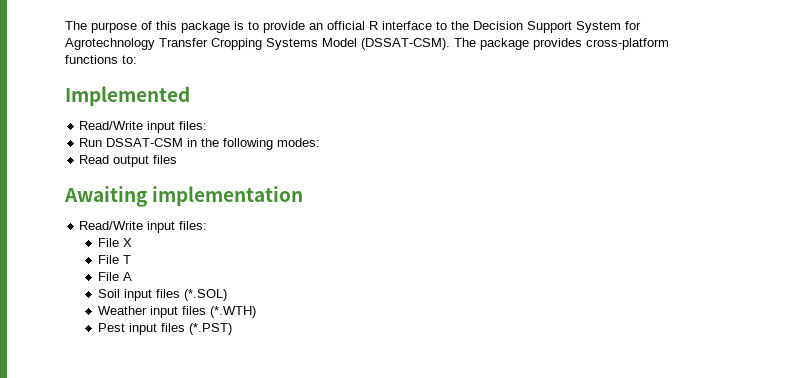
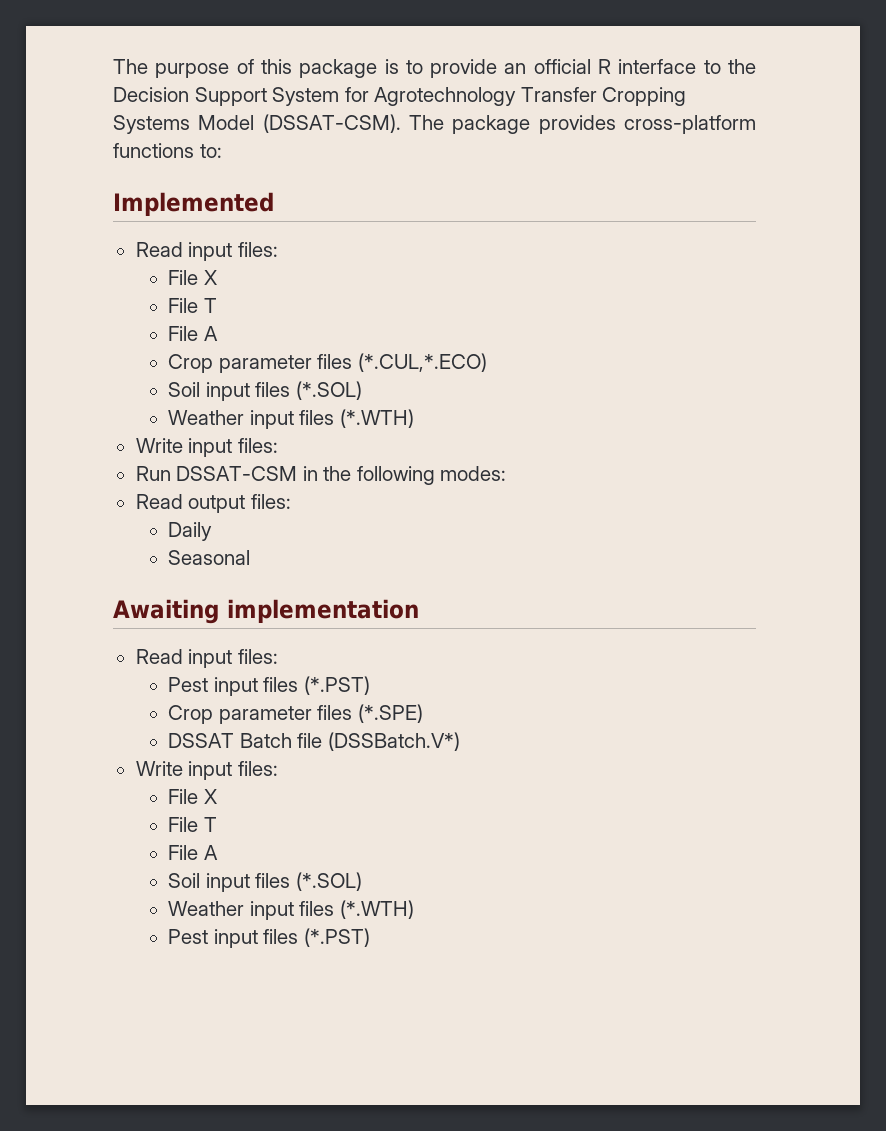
[79,121,144,130] Read/Write -> [135,242,278,261] [168,270,217,285] [168,298,217,313] [168,326,218,341] [168,353,487,373] [168,381,362,401] [168,409,414,429] [135,438,183,453] Read input files: // File X // File T // File A // Crop parameter files (*.CUL,*.ECO) // Soil input files (*.SOL) // Weather input files (*.WTH) // Write
[153,155,178,164] files -> [250,494,291,509] [168,522,213,541] [168,550,251,565] files: // Daily // Seasonal
[79,221,144,230] Read/Write -> [135,649,278,668] [168,676,370,696] [168,704,423,724] [168,732,460,751] [135,761,183,776] Read input files: // Pest input files (*.PST) // Crop parameter files (*.SPE) // DSSAT Batch file (DSSBatch.V*) // Write

